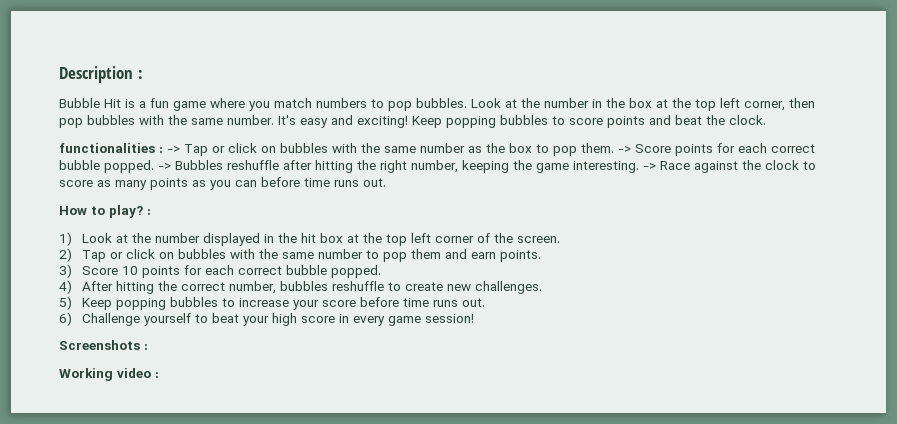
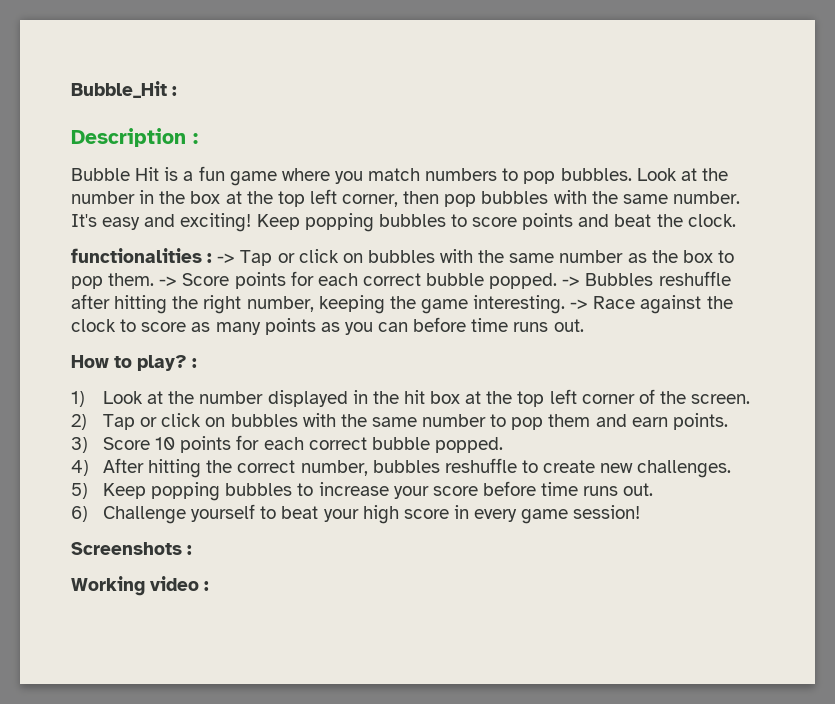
(59, 74) none -> [71,81,178,98] Bubble_Hit : //

